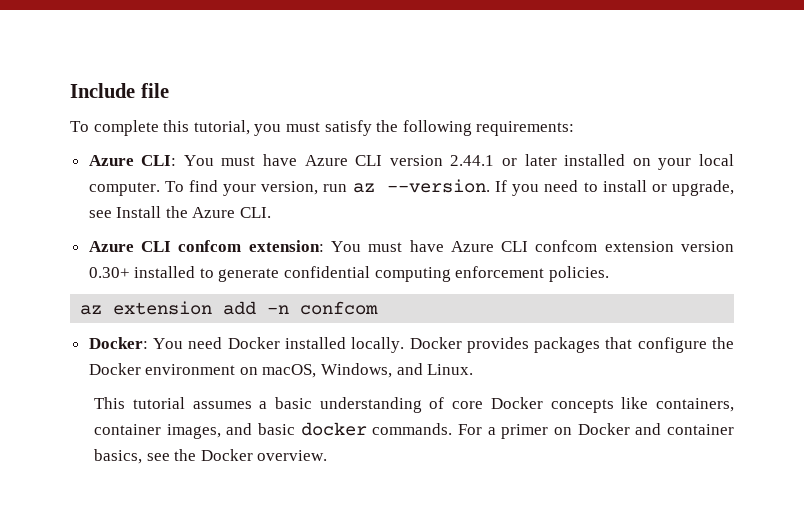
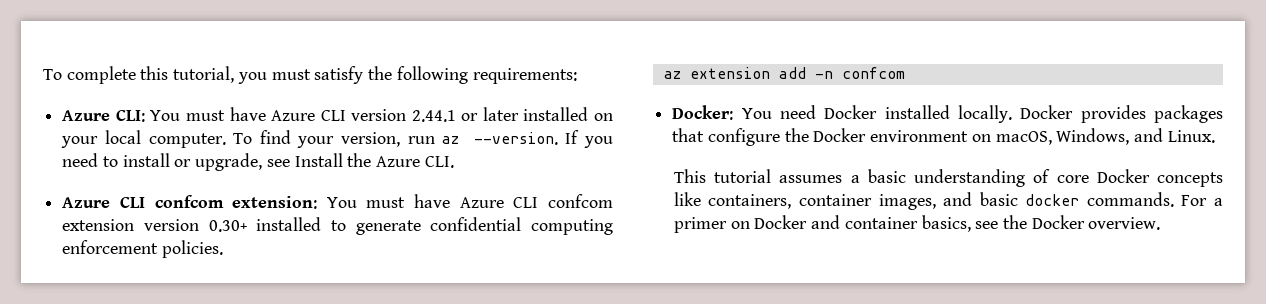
[70,83,169,98] Include file // -> (43, 74) none

